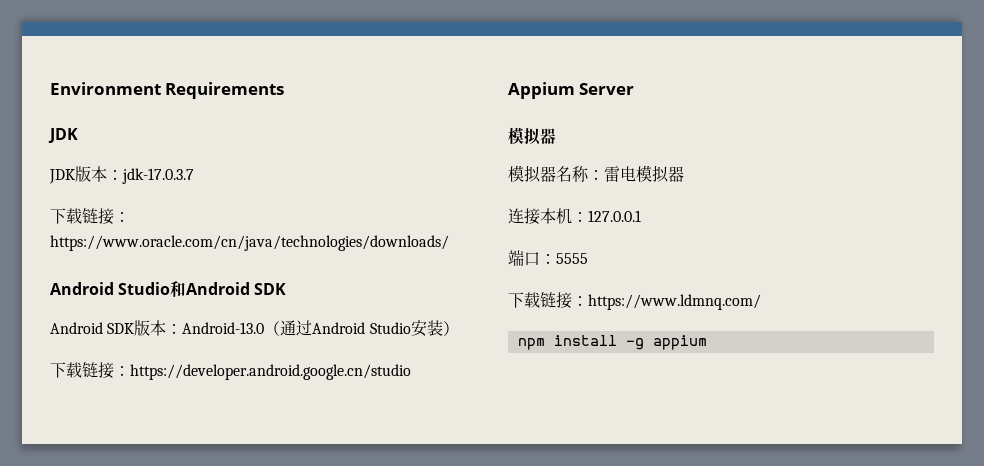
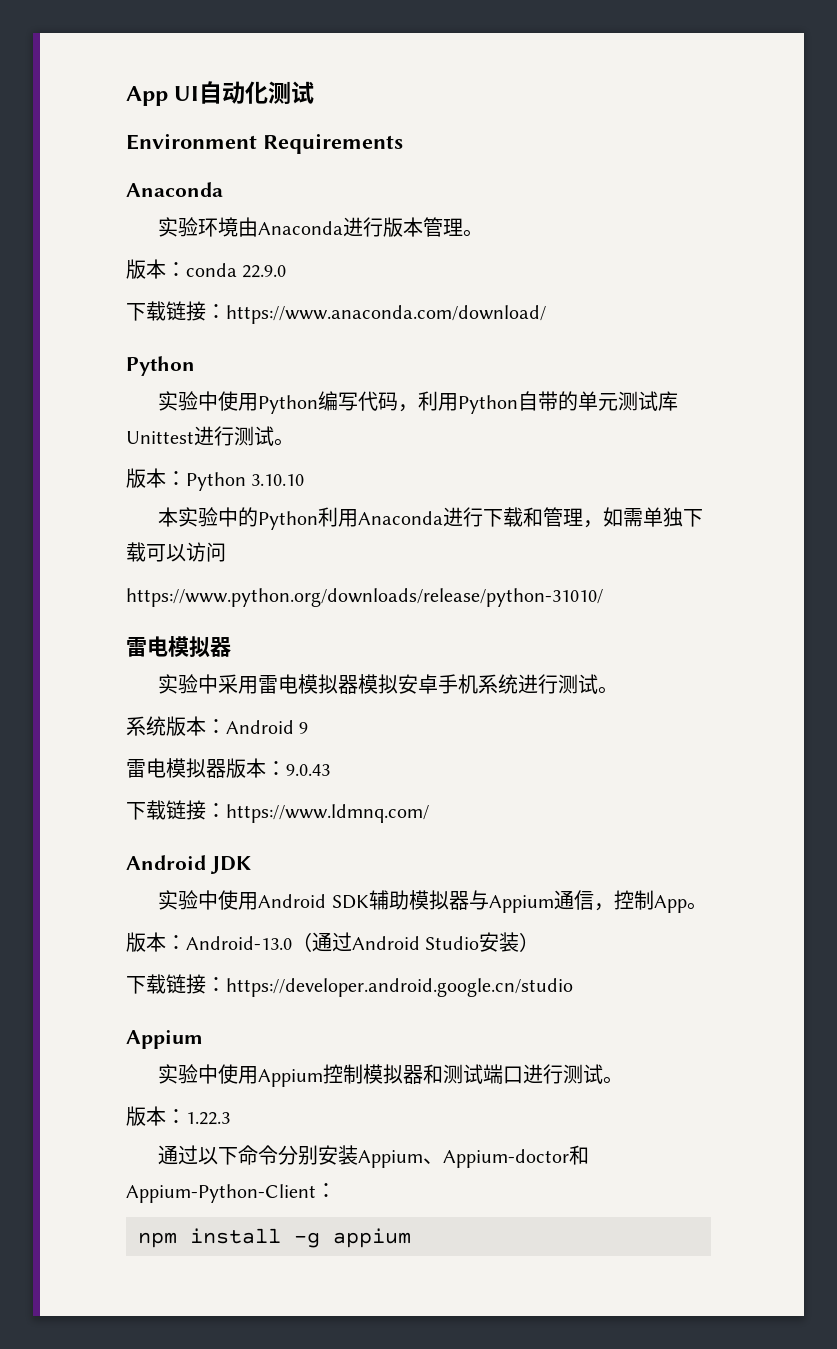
[50,82,285,99] [48,128,78,143] [49,166,194,184] [50,208,130,225] [50,235,449,251] [50,281,287,298] [50,322,135,334] Environment Requirements // JDK // JDK版本：jdk-17.0.3.7 // 下载链接：https://www.oracle.com/cn/java/technologies/downloads/ // Android Studio和Android SDK // Android SDK -> [126,81,315,106] [126,133,403,154] [126,182,223,197] [158,217,484,237] [126,259,287,279] [126,301,546,324] [126,356,195,376] [158,391,679,414] [126,426,294,446] [126,468,305,491] [158,507,704,530] [126,542,226,562] [126,588,603,607] [126,636,231,658] [158,674,619,694] [126,716,309,736] [126,758,330,778] [126,800,429,823] [126,855,251,874] [158,890,707,913] App UI自动化测试 // Environment Requirements // Anaconda // 实验环境由Anaconda进行版本管理。 // 版本：conda 22.9.0 // 下载链接：https://www.anaconda.com/download/ // Python // 实验中使用Python编写代码，利用Python自带的单元测试库Unittest进行测试。 // 版本：Python 3.10.10 // 本实验中的Python利用Anaconda进行下载和管理，如需单独下载可以访问 // https://www.python.org/downloads/release/python-31010/ // 雷电模拟器 // 实验中采用雷电模拟器模拟安卓手机系统进行测试。 // 系统版本：Android 9 // 雷电模拟器版本：9.0.43 // 下载链接：https://www.ldmnq.com/ // Android JDK // 实验中使用Android SDK辅助模拟器与Appium通信，控制App。 //
[579,83,635,95] [508,127,556,145] [508,165,684,183] [508,208,641,225] [508,250,588,266] [508,292,761,310] Server // 模拟器 // 模拟器名称：雷电模拟器 // 连接本机：127.0.0.1 // 端口：5555 // 下载链接：https://www.ldmnq.com/ -> [158,1064,624,1087] [126,1106,230,1126] [158,1145,590,1168] [126,1183,336,1203] // 实验中使用Appium控制模拟器和测试端口进行测试。 // 版本：1.22.3 // 通过以下命令分别安装Appium、Appium-doctor和Appium-Python-Client：

